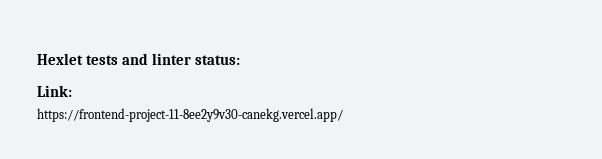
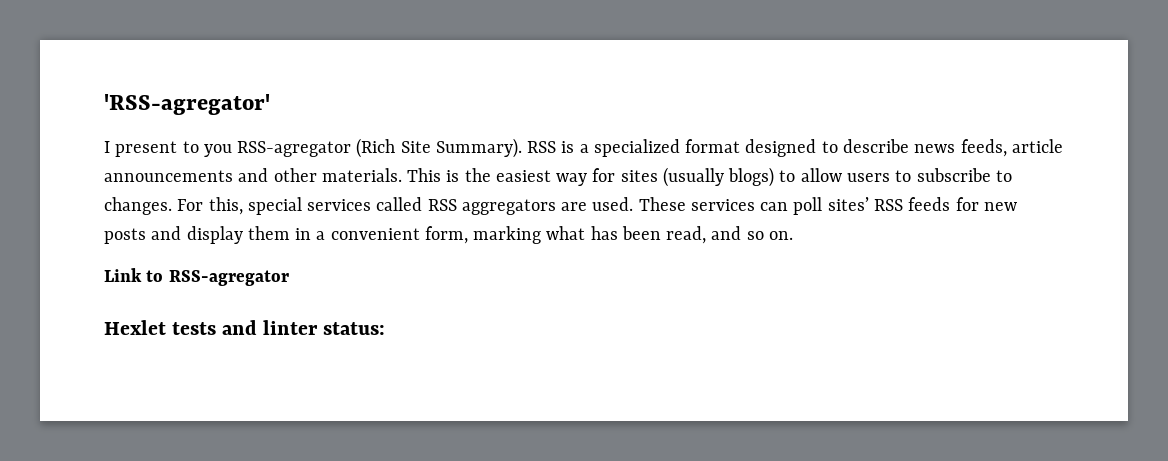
(37, 59) none -> [104,94,270,115] [104,138,1063,158] [104,167,1012,187] [104,197,1017,215] [104,226,793,244] [104,268,289,286] 'RSS-agregator' // I present to you RSS-agregator (Rich Site Summary). RSS is a specialized format designed to describe news feeds, article announcements and other materials. This is the easiest way for sites (usually blogs) to allow users to subscribe to changes. For this, special services called RSS aggregators are used. These services can poll sites’ RSS feeds for new posts and display them in a convenient form, marking what has been read, and so on. // Link to RSS-agregator //
[37,85,72,97] [37,108,343,122] // Link: // https://frontend-project-11-8ee2y9v30-canekg.vercel.app/ -> (386, 328) none

